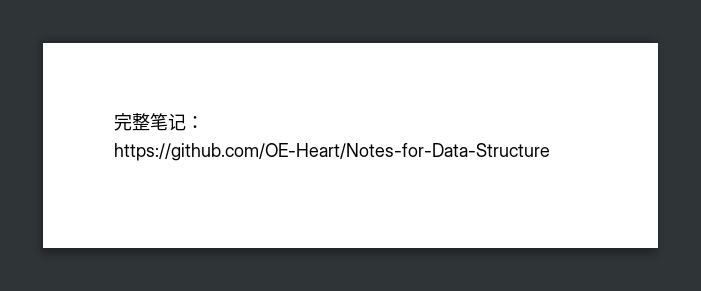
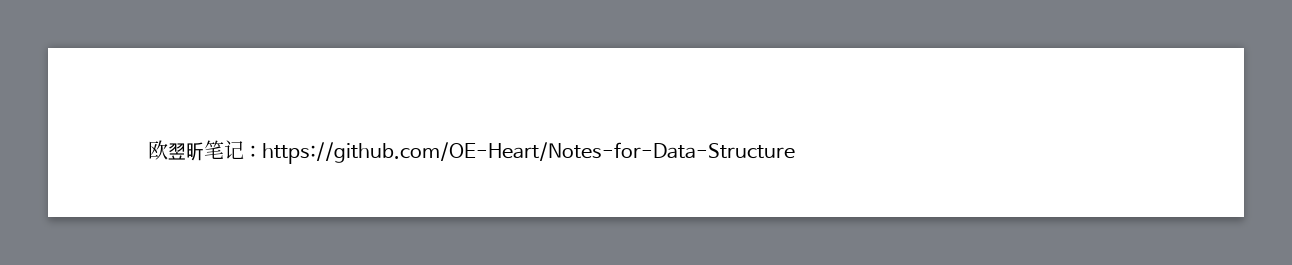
[114,113,150,131] 完整 -> [148,140,204,161] 欧翌昕

